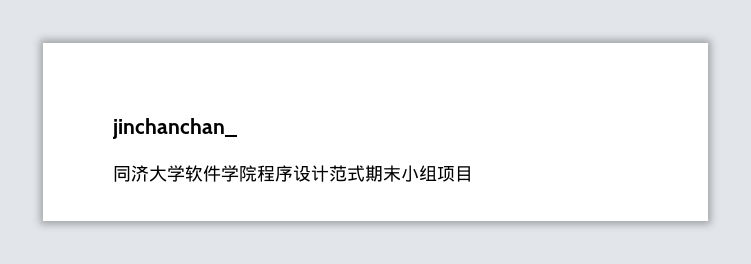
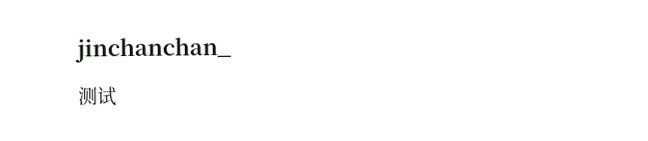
[113,165,473,182] 同济大学软件学院程序设计范式期末小组项目 -> [78,86,117,107] 测试

